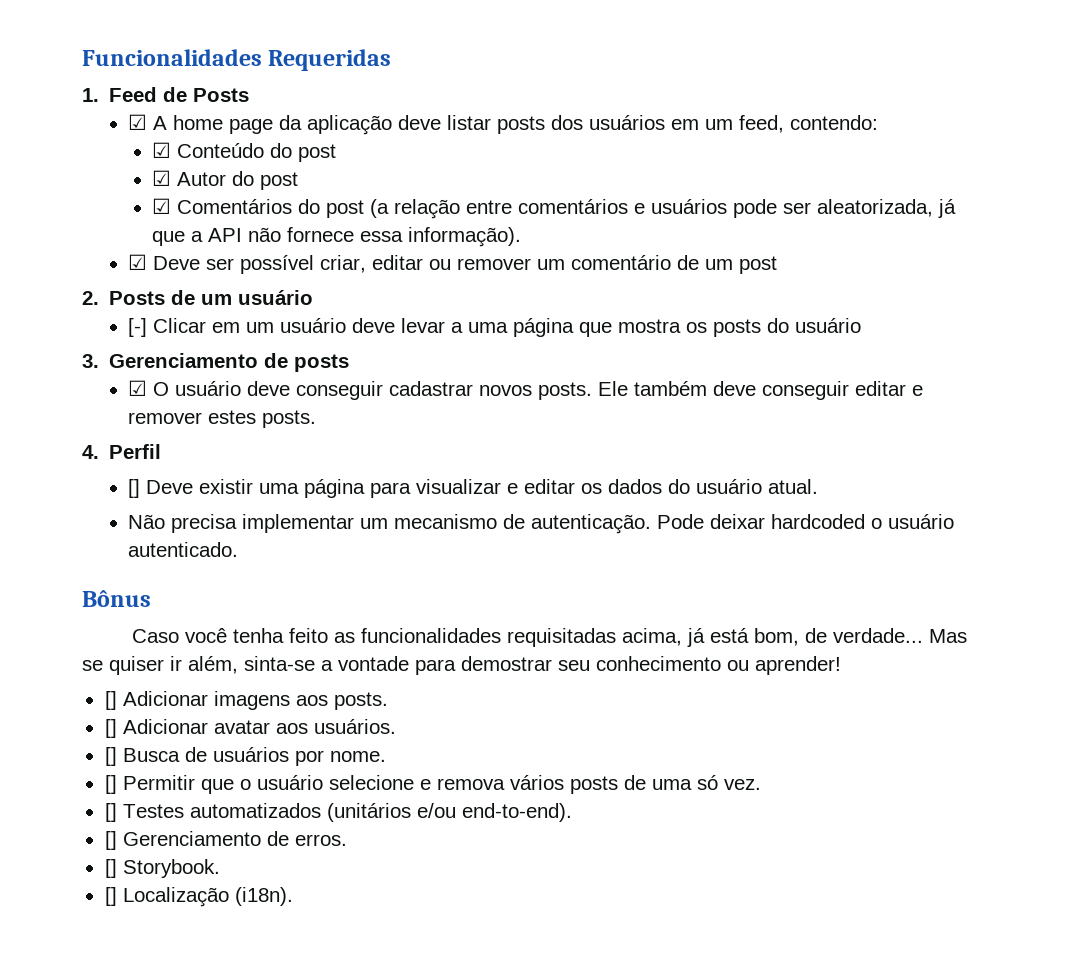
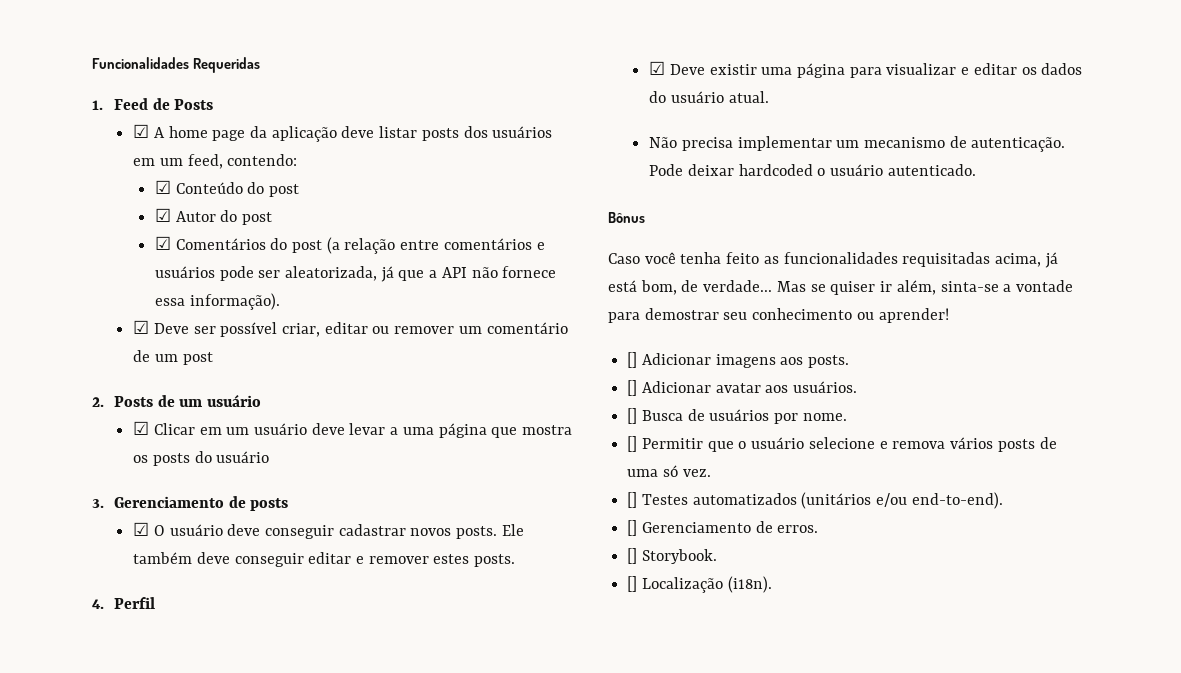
[128,318,148,337] [-] -> [133,421,150,435] ☑
[128,479,141,498] [] -> [649,61,666,75] ☑

